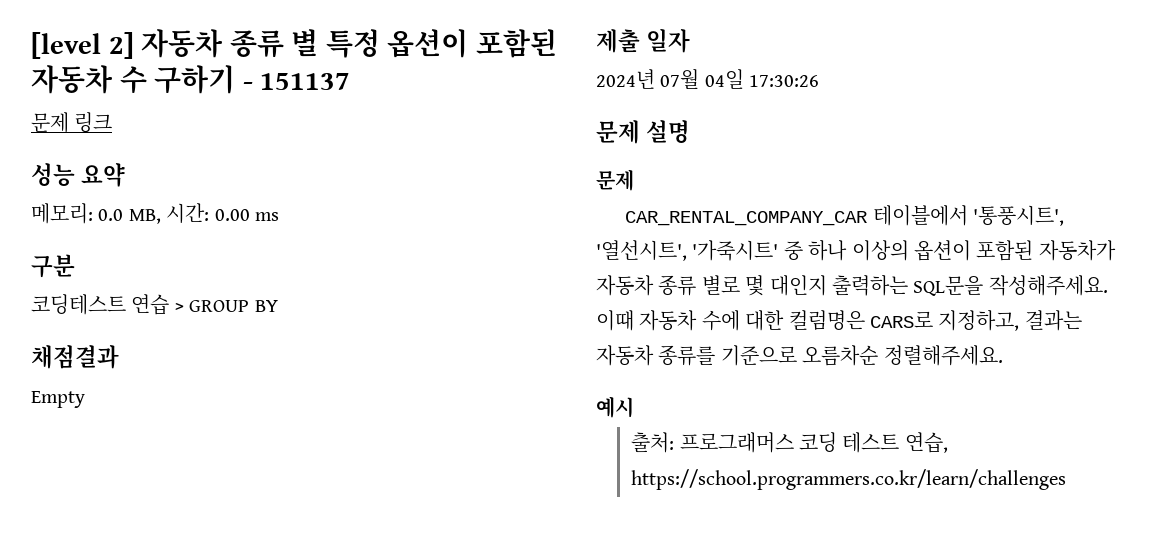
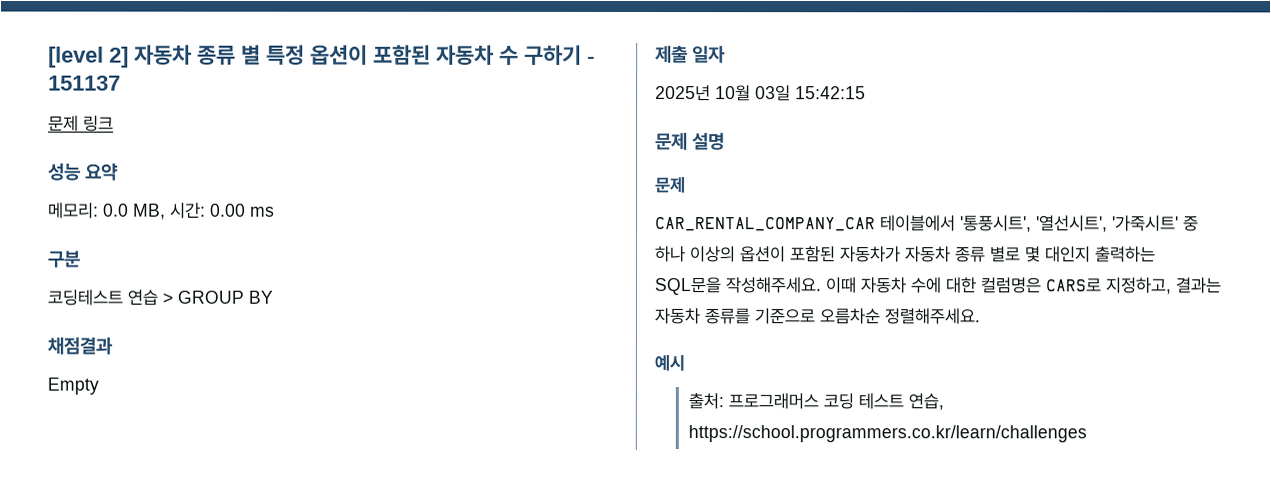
[596,68,820,89] 2024년 07월 04일 17:30:26 -> [655,85,866,102] 2025년 10월 03일 15:42:15

